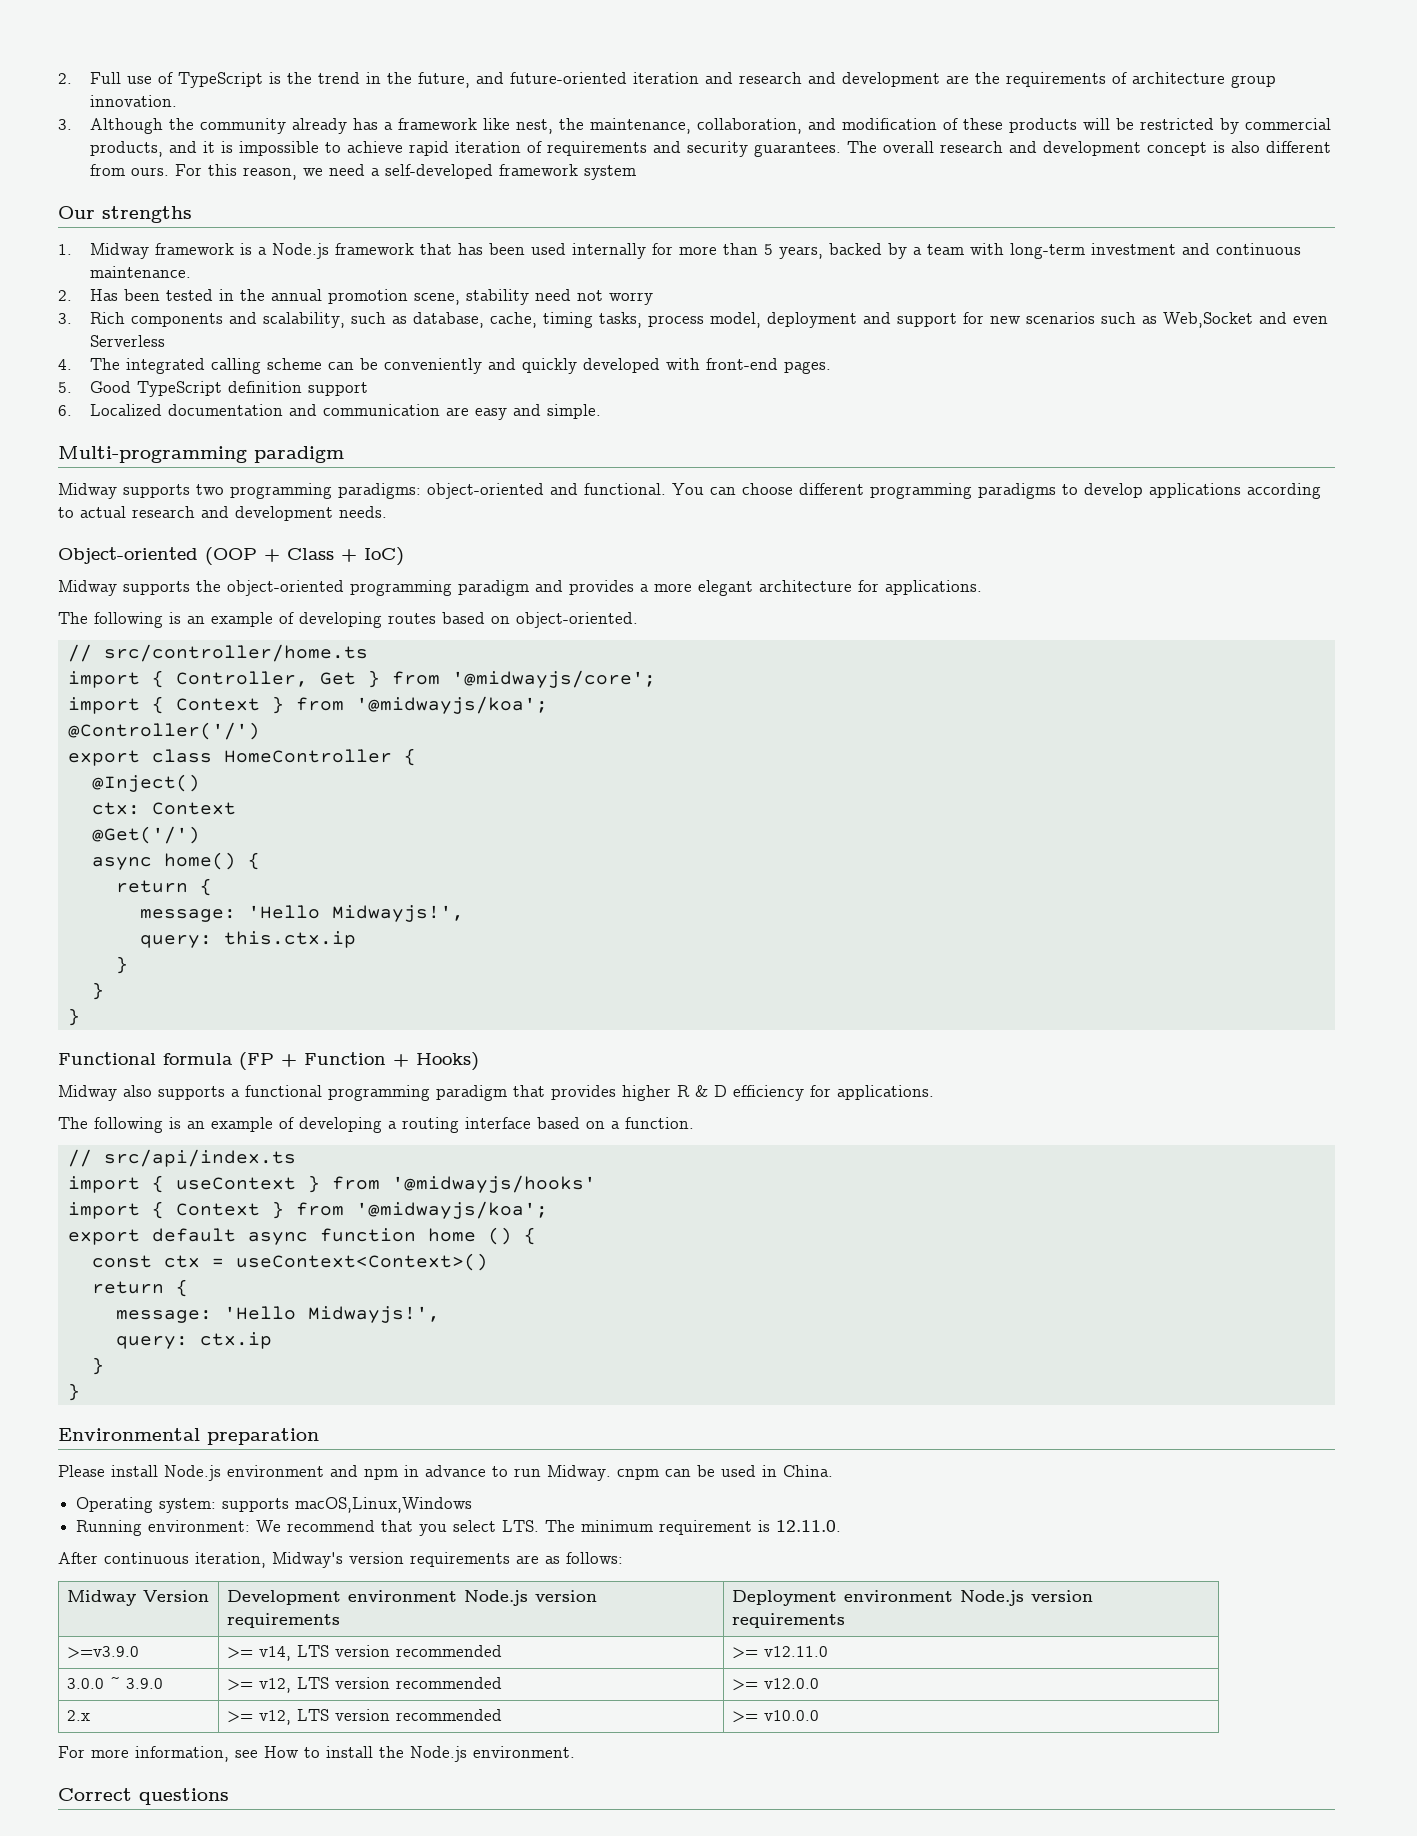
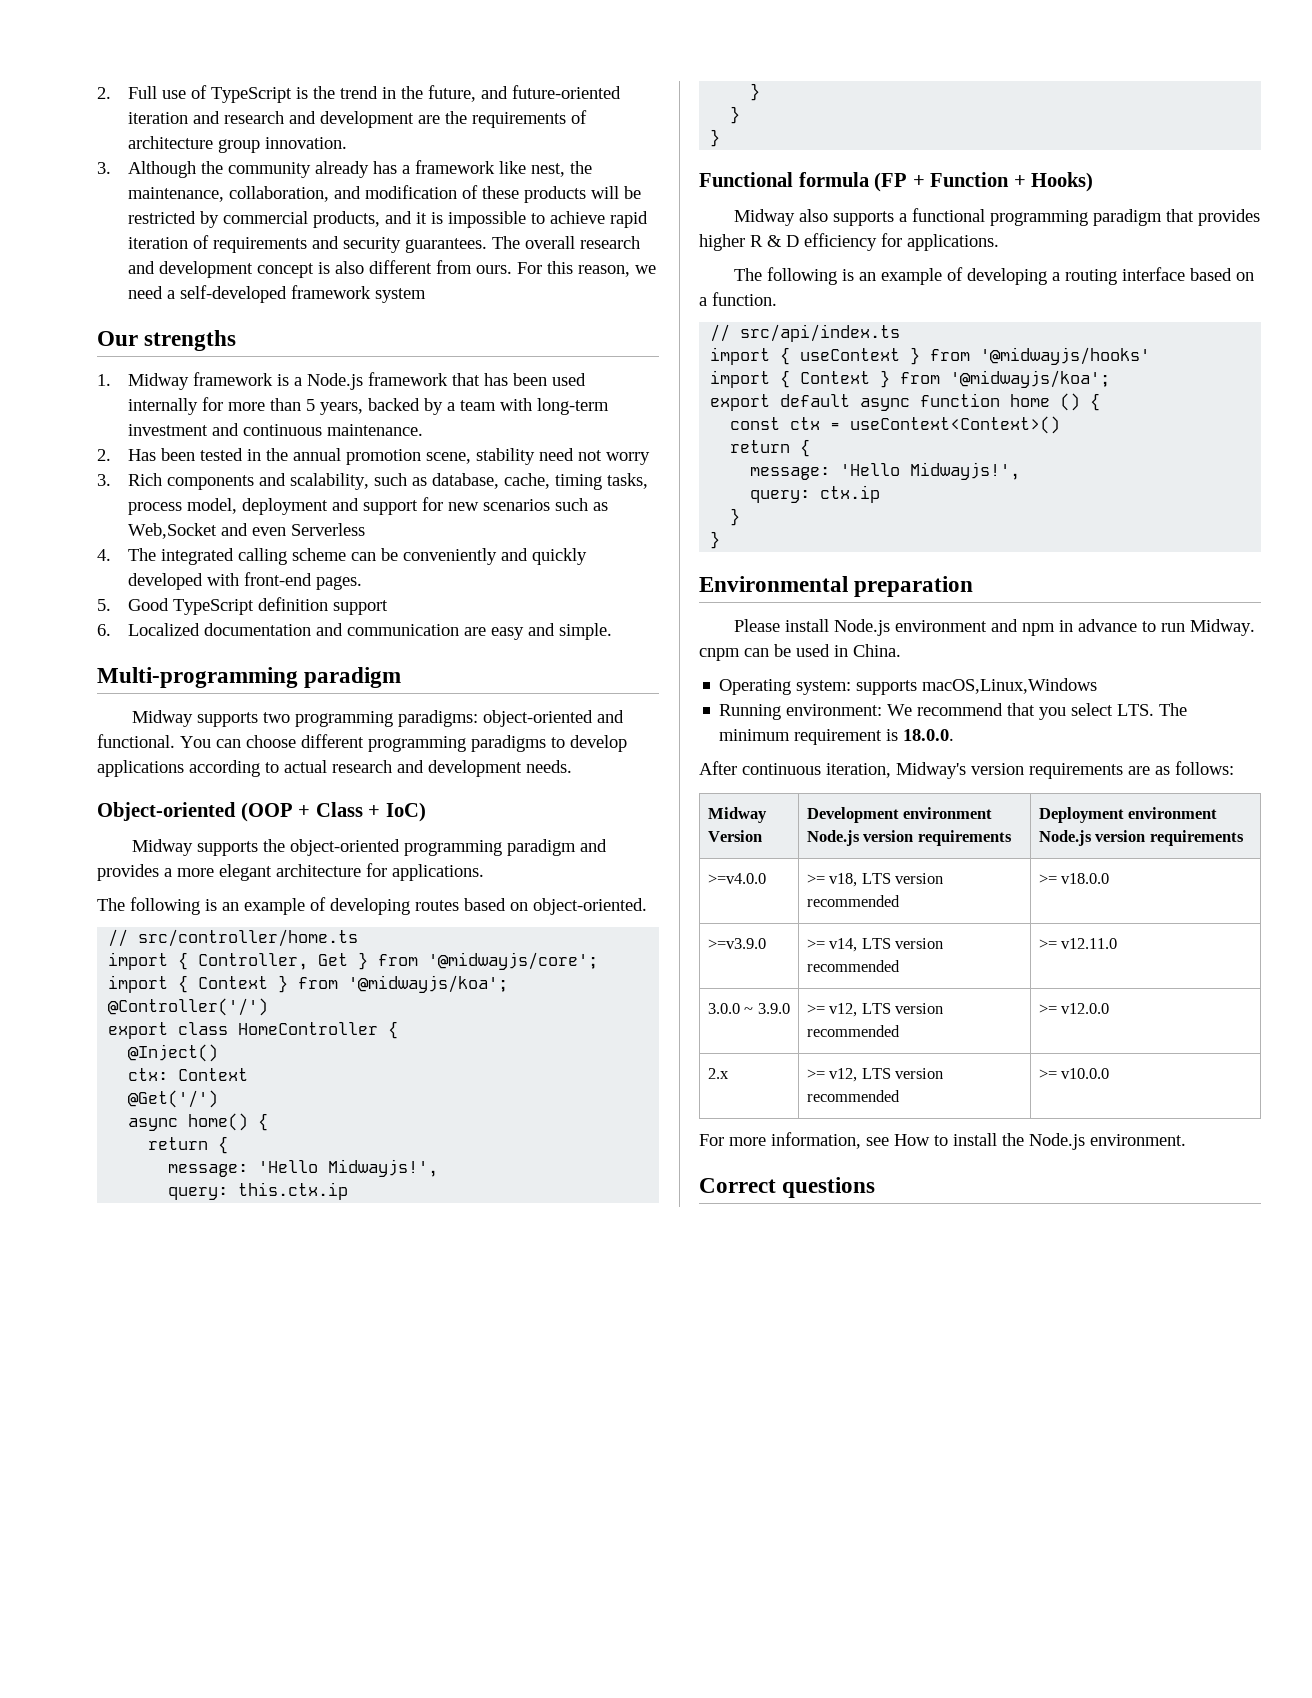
[776,1520,842,1532] 12.11.0. -> [903,729,955,741] 18.0.0.
(846, 1620) none -> [707,873,766,884] [806,873,944,887] [806,895,900,907] [1038,873,1110,884] // >=v4.0.0 | >= v18, LTS version recommended | >= v18.0.0

